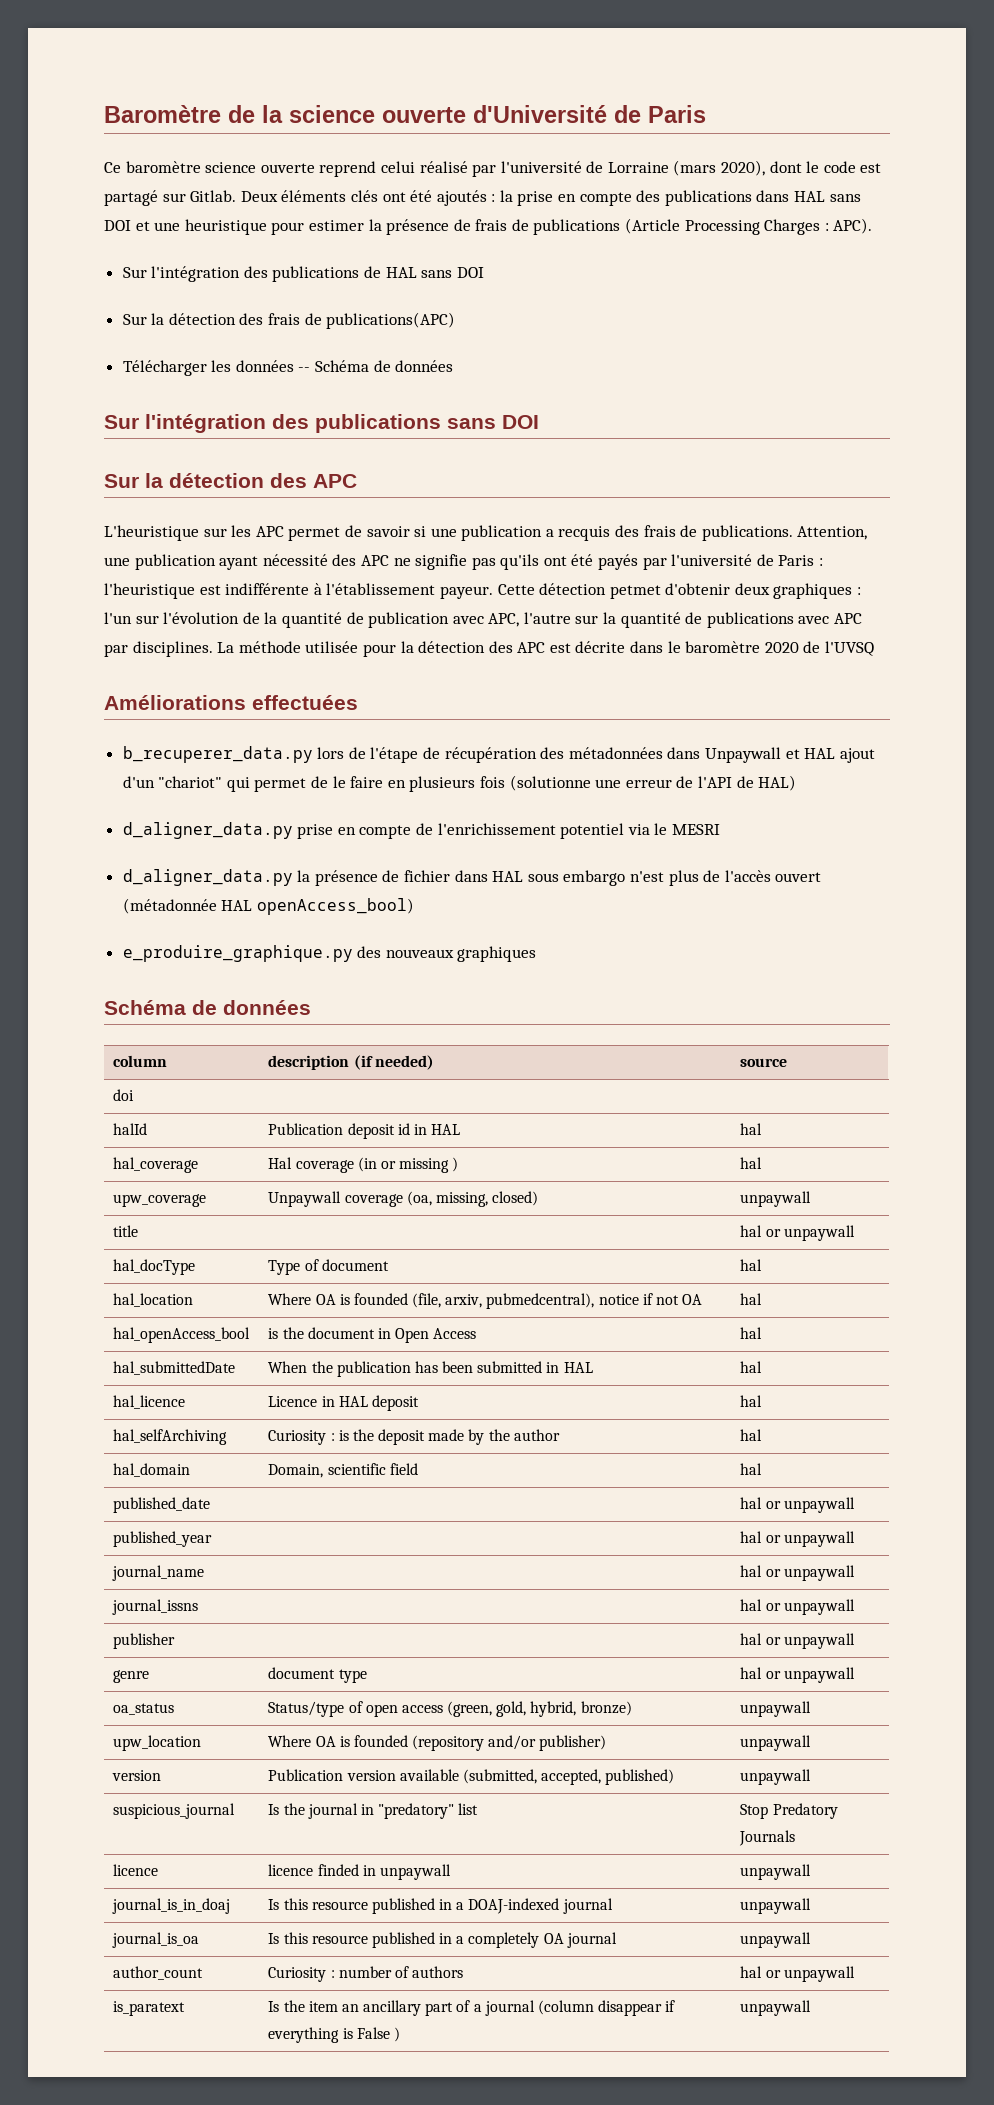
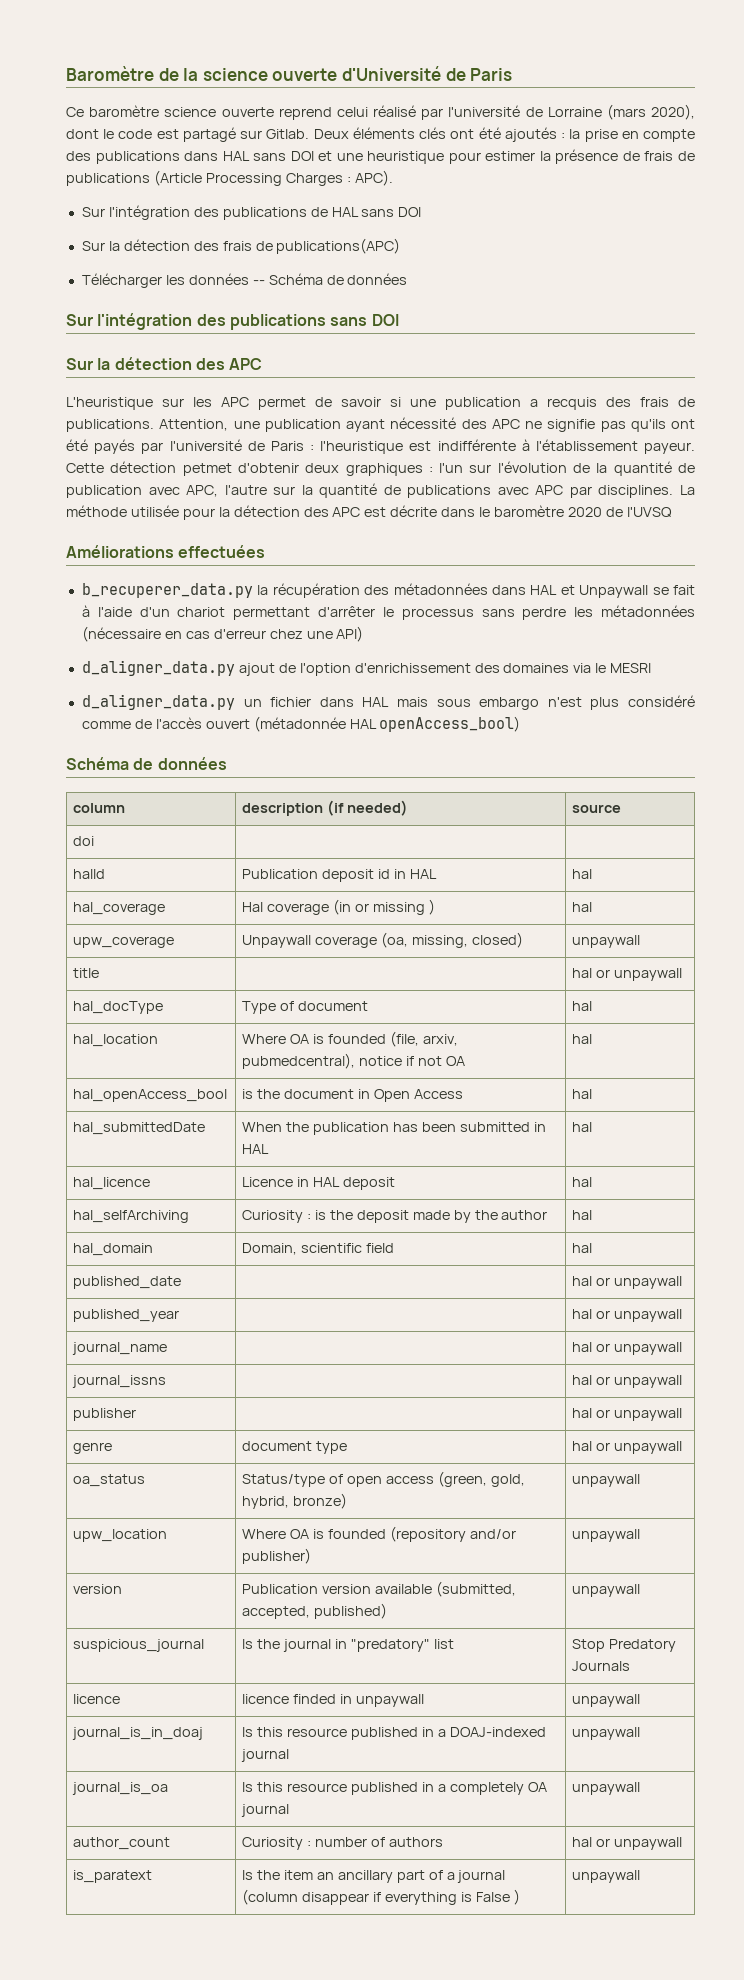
[317,747,875,763] [122,775,797,792] [122,822,625,839] lors de l'étape de récupération des métadonnées dans Unpaywall et HAL ajout d'un "chariot" qui permet de le faire en plusieurs fois (solutionne une erreur de l'API de HAL) // d_aligner_data.py prise en compte de l'enrichissement potentiel -> [257,583,695,598] [81,605,695,620] [81,626,364,642] [81,660,570,676] la récupération des métadonnées dans HAL et Unpaywall se fait à l'aide d'un chariot permettant d'arrêter le processus sans perdre les métadonnées (nécessaire en cas d'erreur chez une API) // d_aligner_data.py ajout de l'option d'enrichissement des domaines
[297,870,400,886] la présence de -> [243,699,262,707] un
(524, 876) none -> [396,697,428,707] mais
(699, 878) none -> [628,695,696,707] [81,721,131,729] considéré comme
[122,945,537,962] // e_produire_graphique.py des nouveaux graphiques -> (521, 724) none

